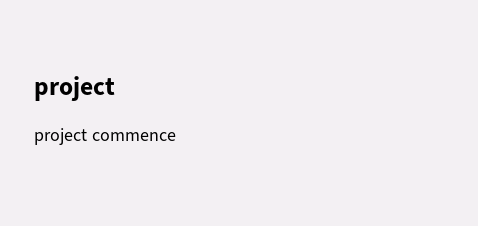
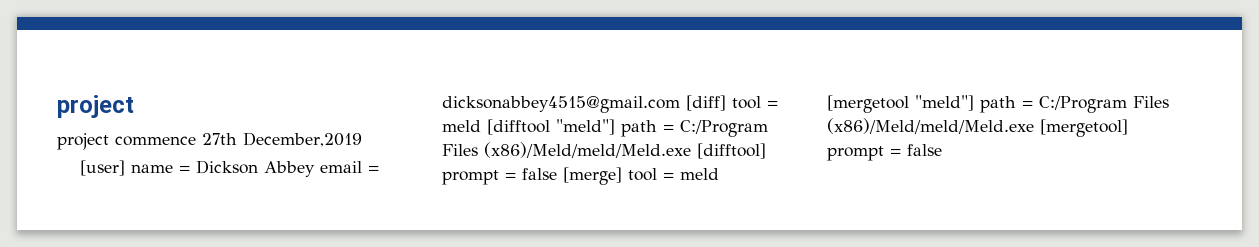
(176, 136) none -> [202,132,362,147] [79,160,379,177] [442,95,779,113] [442,119,768,137] [442,142,766,159] [442,167,719,185] [827,95,1169,113] [827,118,1128,137] [827,144,942,161] 27th December,2019 // [user] name = Dickson Abbey email = dicksonabbey4515@gmail.com [diff] tool = meld [difftool "meld"] path = C:/Program Files (x86)/Meld/meld/Meld.exe [difftool] prompt = false [merge] tool = meld [mergetool "meld"] path = C:/Program Files (x86)/Meld/meld/Meld.exe [mergetool] prompt = false

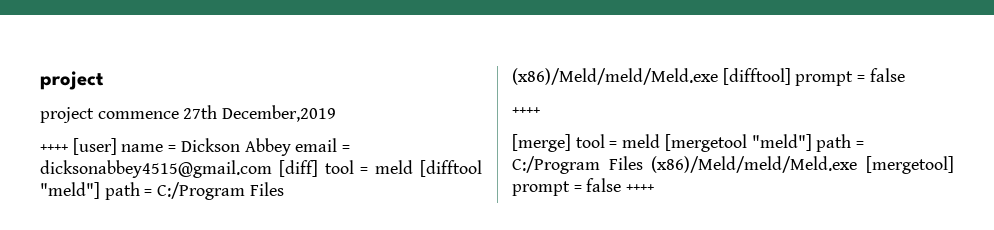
(362, 139) none -> [40,144,68,152] ++++
(557, 174) none -> [512,107,540,115] // ++++ //
(942, 150) none -> [626,184,655,192] ++++

